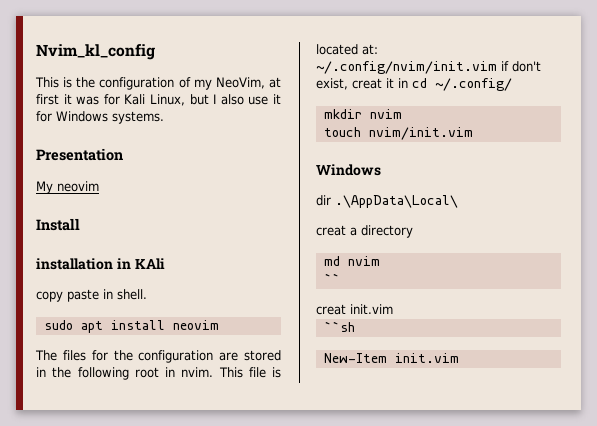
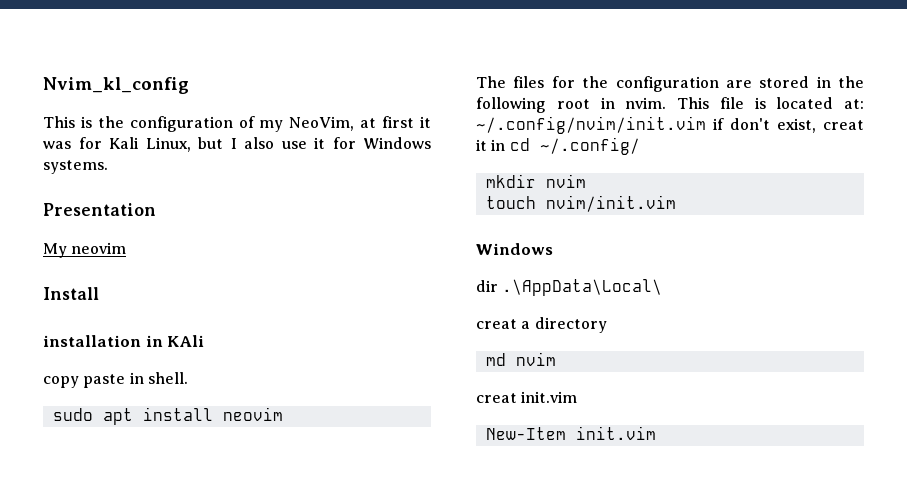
[323,273,340,284] // `` -> (556, 359) none
[323,321,355,332] // ``sh -> (578, 397) none

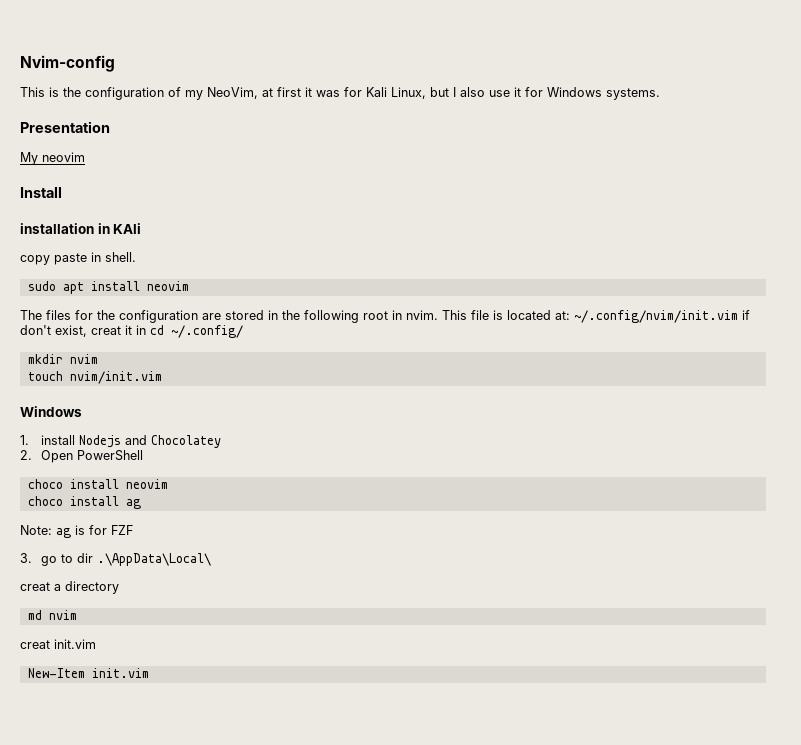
[43,77,189,94] Nvim_kl_config -> [20,55,115,72] Nvim-config
(553, 249) none -> [20,435,221,448] [20,450,143,463] [27,479,168,489] [27,496,141,509] [20,525,133,538] [20,553,73,566] 1. install Nodejs and Chocolatey // 2. Open PowerShell // choco install neovim // choco install ag // Note: ag is for FZF // 3. go to

